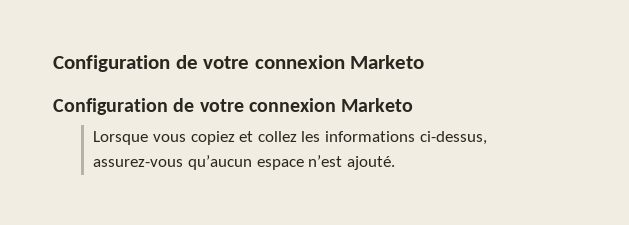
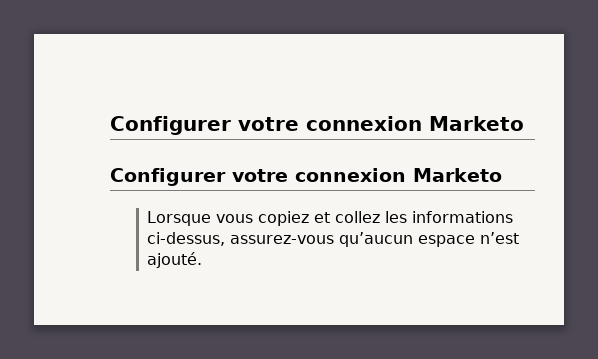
[53,55,425,72] [53,98,195,115] Configuration de votre connexion Marketo // Configuration de -> [110,116,524,135] [110,168,226,186] Configurer votre connexion Marketo // Configurer

